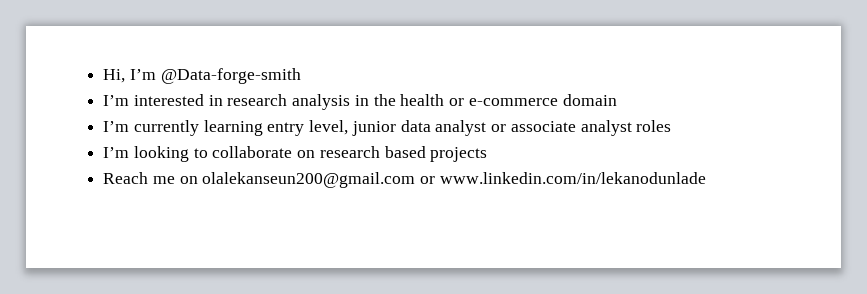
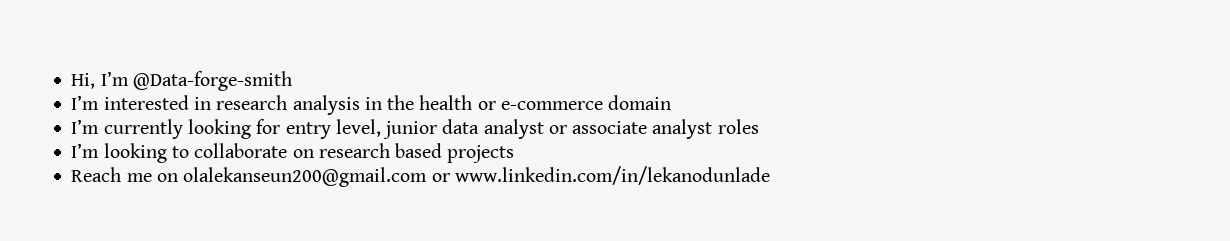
[203,120,263,136] learning -> [187,119,281,139] looking for

